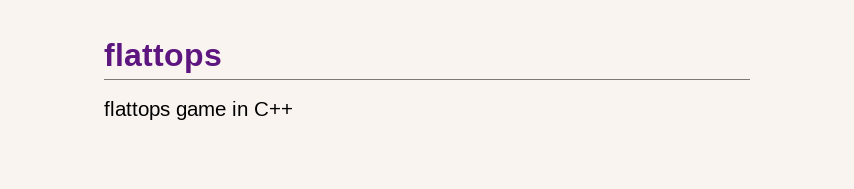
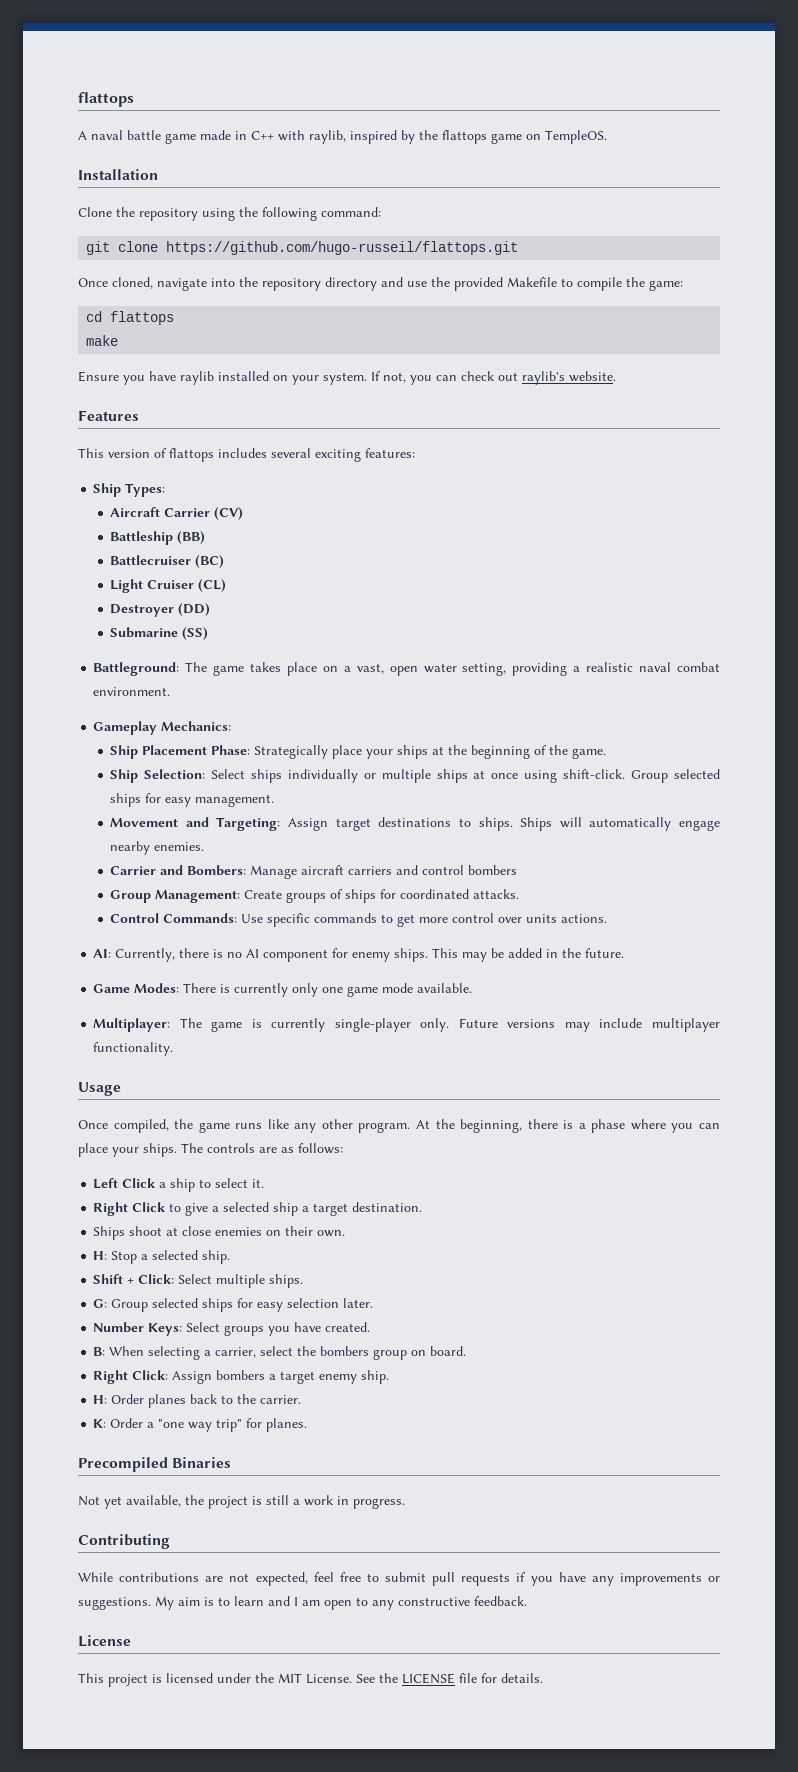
[104,43,222,73] [104,101,293,120] flattops // flattops game in C++ -> [78,92,134,107] [78,130,607,144] [78,169,158,180] [78,207,381,221] [86,241,519,255] [78,277,683,291] [86,311,175,325] [86,335,119,346] [78,371,616,385] [78,410,139,421] [78,448,415,462] [93,483,166,497] [110,507,244,520] [110,531,206,545] [110,555,225,568] [110,579,227,593] [110,603,211,617] [110,627,209,640] [93,662,721,676] [93,687,171,696] [93,721,232,735] [110,745,607,759] [110,769,720,783] [110,793,275,807] [110,817,720,831] [110,841,205,855] [110,865,518,879] [110,889,520,903] [110,913,608,927] [93,948,625,962] [93,983,473,997] [93,1018,720,1032] [93,1042,174,1056] [78,1082,121,1096] [78,1119,720,1133] [78,1143,343,1157] [93,1178,265,1192] [93,1202,423,1216] [93,1226,346,1240] [93,1250,231,1264] [93,1274,304,1288] [93,1298,374,1312] [93,1322,371,1336] [93,1346,467,1360] [93,1370,390,1384] [93,1394,302,1408] [93,1418,308,1432] [78,1457,232,1472] [78,1495,405,1509] [78,1534,170,1549] [78,1572,720,1586] [78,1596,527,1610] [78,1635,131,1647] [78,1673,543,1687] flattops // A naval battle game made in C++ with raylib, inspired by the flattops game on TempleOS. // Installation // Clone the repository using the following command: // git clone https://github.com/hugo-russeil/flattops.git // Once cloned, navigate into the repository directory and use the provided Makefile to compile the game: // cd flattops // make // Ensure you have raylib installed on your system. If not, you can check out raylib's website. // Features // This version of flattops includes several exciting features: // Ship Types: // Aircraft Carrier (CV) // Battleship (BB) // Battlecruiser (BC) // Light Cruiser (CL) // Destroyer (DD) // Submarine (SS) // Battleground: The game takes place on a vast, open water setting, providing a realistic naval combat environment. // Gameplay Mechanics: // Ship Placement Phase: Strategically place your ships at the beginning of the game. // Ship Selection: Select ships individually or multiple ships at once using shift-click. Group selected ships for easy management. // Movement and Targeting: Assign target destinations to ships. Ships will automatically engage nearby enemies. // Carrier and Bombers: Manage aircraft carriers and control bombers // Group Management: Create groups of ships for coordinated attacks. // Control Commands: Use specific commands to get more control over units actions. // AI: Currently, there is no AI component for enemy ships. This may be added in the future. // Game Modes: There is currently only one game mode available. // Multiplayer: The game is currently single-player only. Future versions may include multiplayer functionality. // Usage // Once compiled, the game runs like any other program. At the beginning, there is a phase where you can place your ships. The controls are as follows: // Left Click a ship to select it. // Right Click to give a selected ship a target destination. // Ships shoot at close enemies on their own. // H: Stop a selected ship. // Shift + Click: Select multiple ships. // G: Group selected ships for easy selection later. // Number Keys: Select groups you have created. // B: When selecting a carrier, select the bombers group on board. // Right Click: Assign bombers a target enemy ship. // H: Order planes back to the carrier. // K: Order a "one way trip" for planes. // Precompiled Binaries // Not yet available, the project is still a work in progress. // Contributing // While contributions are not expected, feel free to submit pull requests if you have any improvements or suggestions. My aim is to learn and I am open to any constructive feedback. // License // This project is licensed under the MIT License. See the LICENSE file for details.

